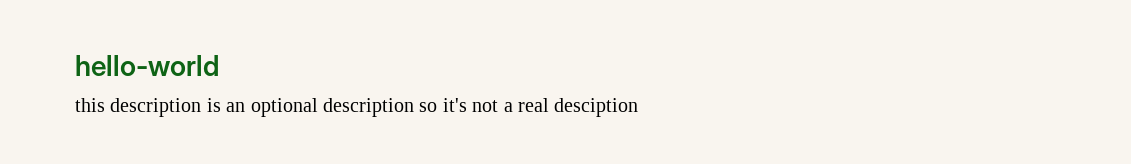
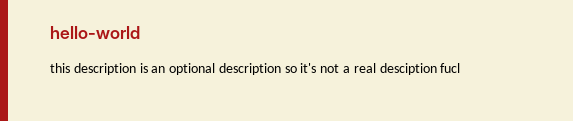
(639, 107) none -> [440,63,461,73] fucl

